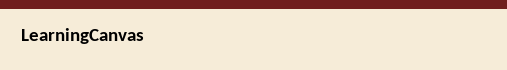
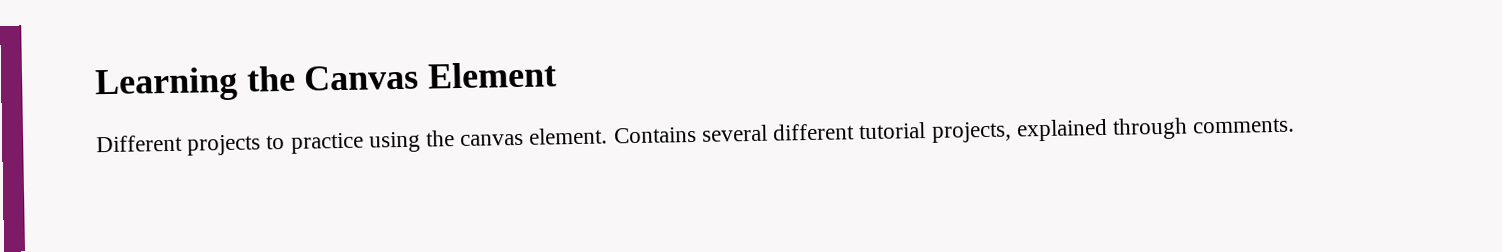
[21,28,144,44] LearningCanvas -> [94,61,558,103] [96,117,1296,156] Learning the Canvas Element // Different projects to practice using the canvas element. Contains several different tutorial projects, explained through comments.

